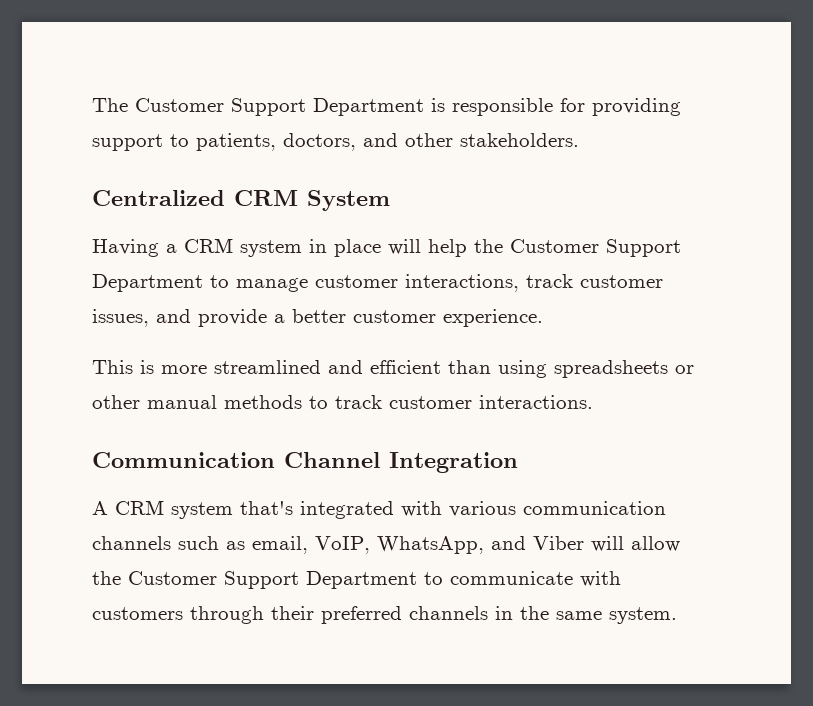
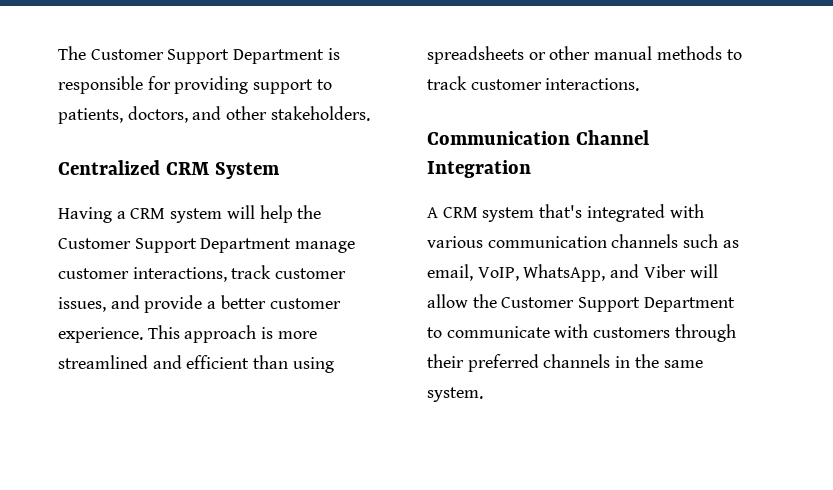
[309,239,381,257] in place -> (223, 215) none
[210,275,229,288] to -> (292, 245) none
[92,360,133,374] // This -> [147,325,257,343] This approach

